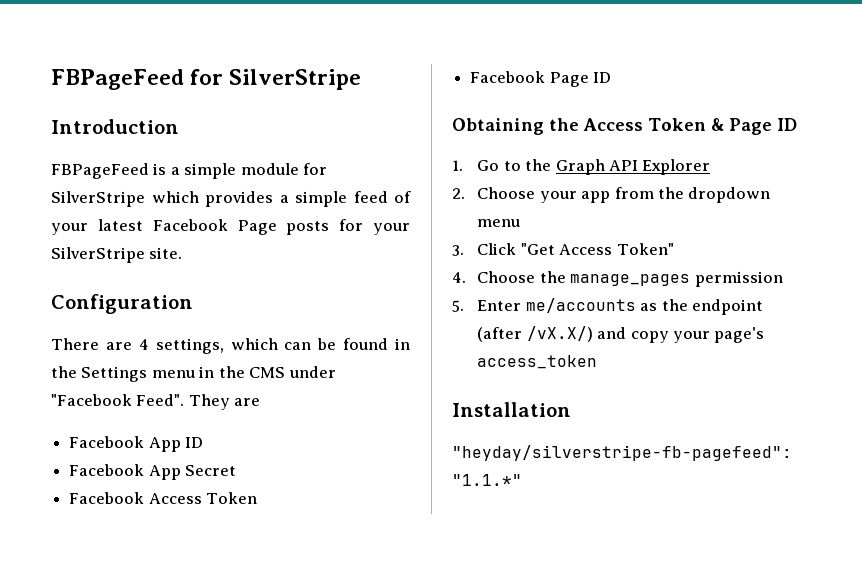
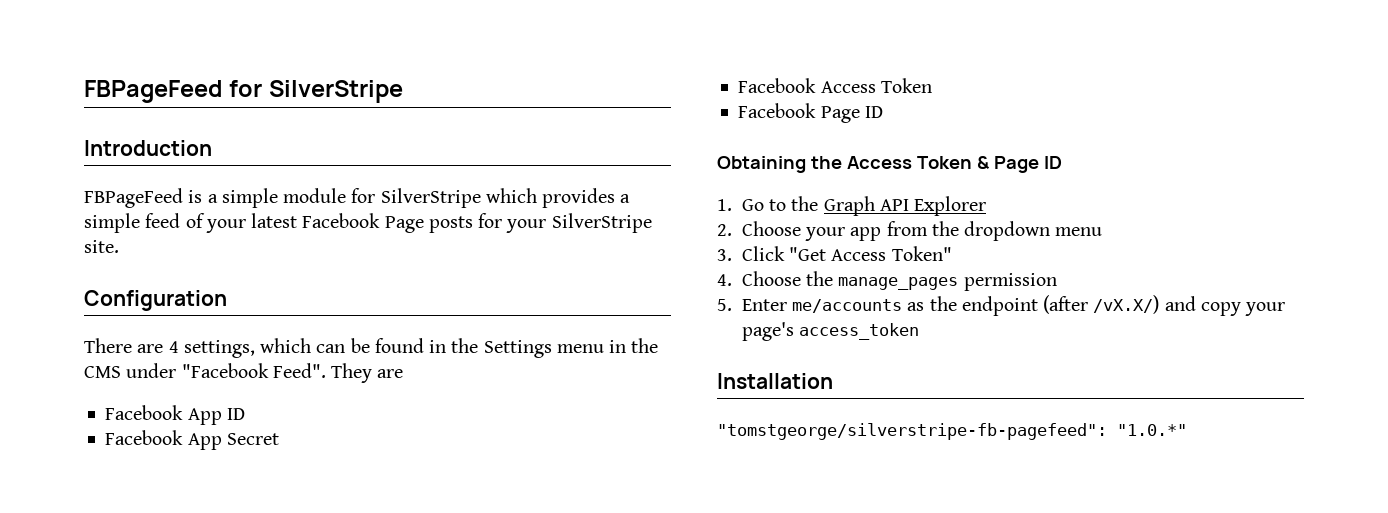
[452,445,792,461] [452,474,522,486] "heyday/silverstripe-fb-pagefeed": "1.1.*" -> [717,423,1187,440] "tomstgeorge/silverstripe-fb-pagefeed": "1.0.*"

